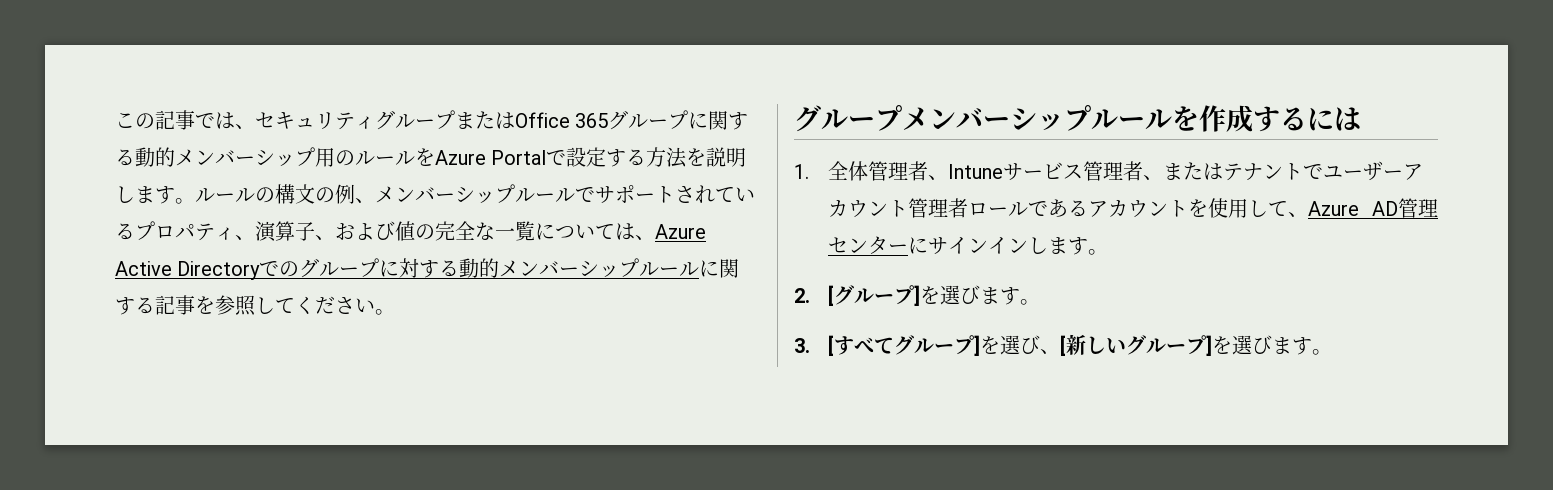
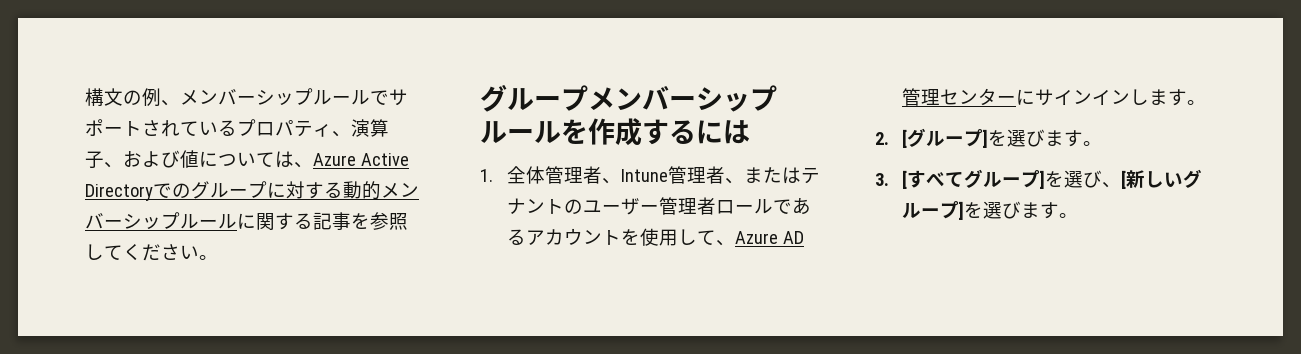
[115,110,749,130] [115,147,747,168] [115,186,275,204] この記事では、セキュリティグループまたはOffice 365グループに関する動的メンバーシップ用のルールをAzure Portalで設定する方法を説明します。ルールの -> (85, 97) none
[415,221,535,241] の完全な一覧 -> (199, 159) none
[1003,162,1084,180] サービス -> (668, 175) none
[1303,164,1324,179] で -> [563,199,583,214] の
[1403,164,1424,180] [828,199,909,218] アカウント -> (659, 208) none

